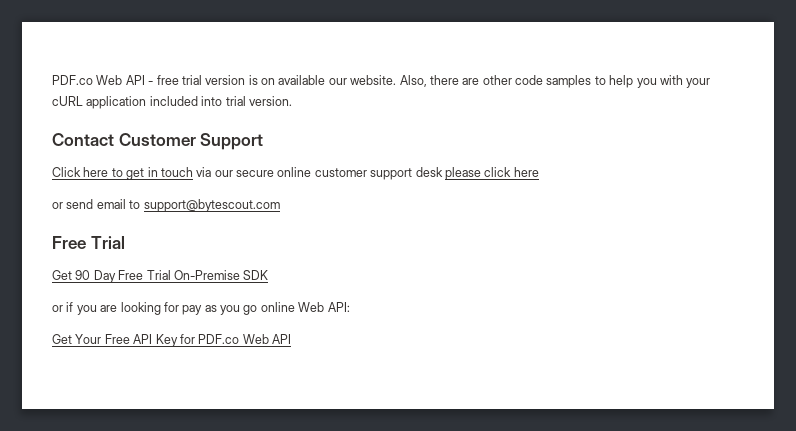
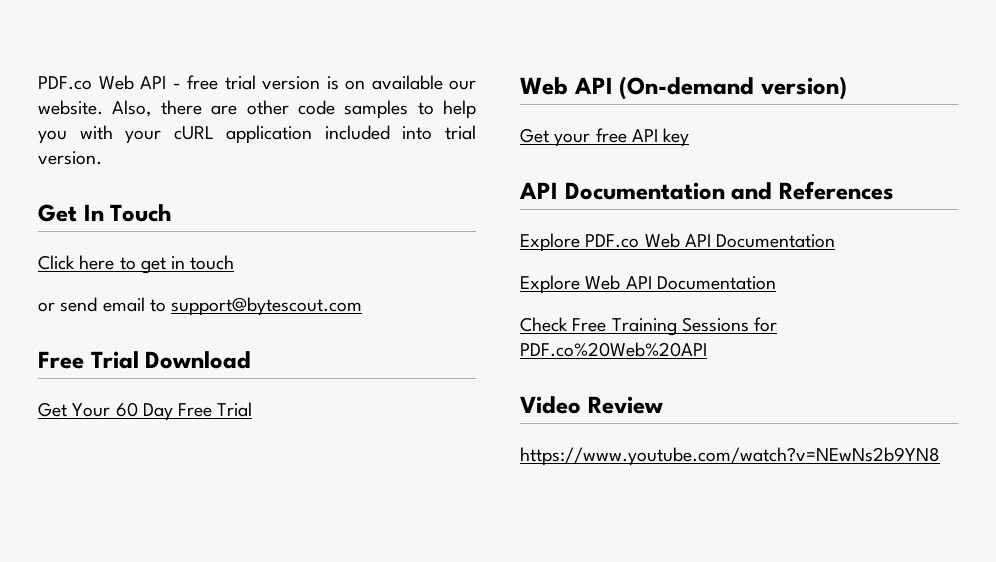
[52,133,264,150] Contact Customer Support -> [38,204,173,222] Get In Touch
[196,167,539,180] via our secure online customer support desk please click here -> (235, 262) none
[52,270,91,280] // Get 90 -> [145,351,252,369] [38,402,138,417] Download // Get Your 60
[173,270,269,280] [52,302,350,315] [52,334,291,347] On-Premise SDK // or if you are looking for pay as you go online Web API: // Get Your Free API Key for PDF.co Web API -> [520,76,847,100] [520,128,690,147] [519,181,894,200] [520,233,836,252] [520,275,776,294] [520,317,778,336] [520,342,707,357] [520,396,663,414] [520,447,940,466] // Web API (On-demand version) // Get your free API key // API Documentation and References // Explore PDF.co Web API Documentation // Explore Web API Documentation // Check Free Training Sessions for PDF.co%20Web%20API // Video Review // https://www.youtube.com/watch?v=NEwNs2b9YN8

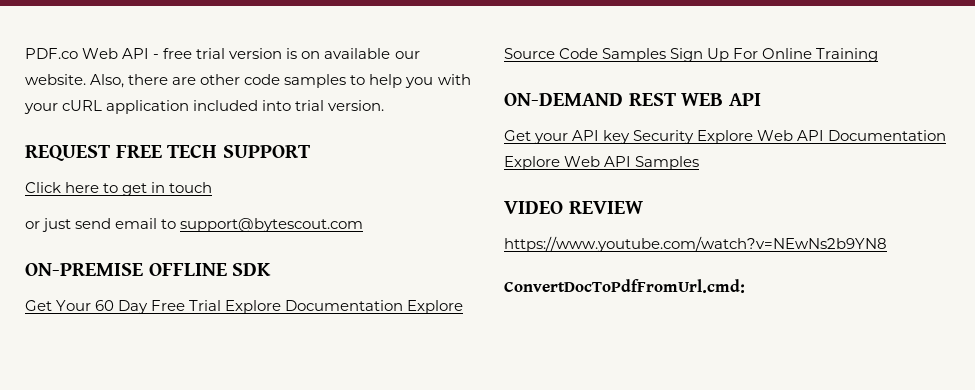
[38,204,173,222] Get In Touch -> [25,145,312,161] REQUEST FREE TECH SUPPORT
(55, 307) none -> [42,218,72,232] just
[38,351,252,369] Free Trial Download -> [25,263,272,276] ON-PREMISE OFFLINE SDK
[520,76,847,100] // Web API (On-demand version) -> [225,300,464,314] [504,48,879,62] [504,93,762,106] Explore Documentation Explore Source Code Samples Sign Up For Online Training // ON-DEMAND REST WEB API
[595,128,627,143] free -> (569, 138) none
[519,181,894,200] [520,233,836,252] [520,275,776,294] [520,317,778,336] [520,342,707,357] [520,396,663,414] // API Documentation and References // Explore PDF.co Web API Documentation // Explore Web API Documentation // Check Free Training Sessions for PDF.co%20Web%20API // Video Review -> [633,130,947,144] [504,156,700,170] [504,201,643,214] Security Explore Web API Documentation Explore Web API Samples // VIDEO REVIEW
(940, 456) none -> [504,279,745,293] // ConvertDocToPdfFromUrl.cmd:

